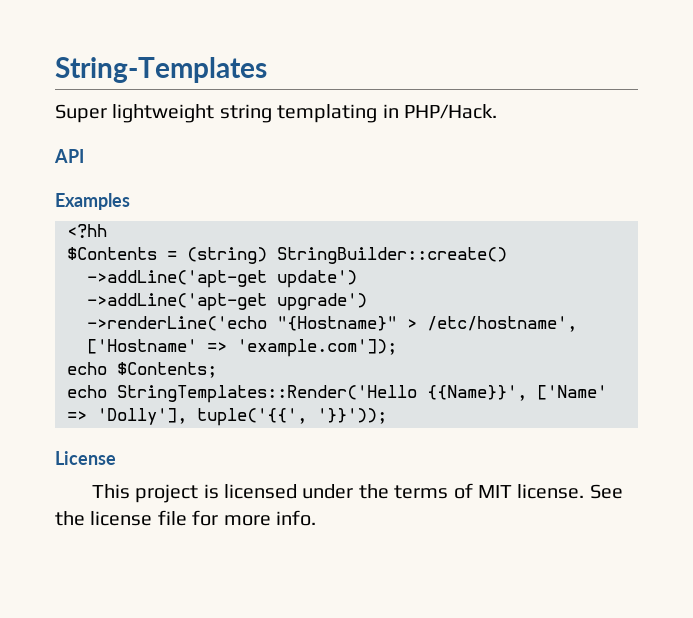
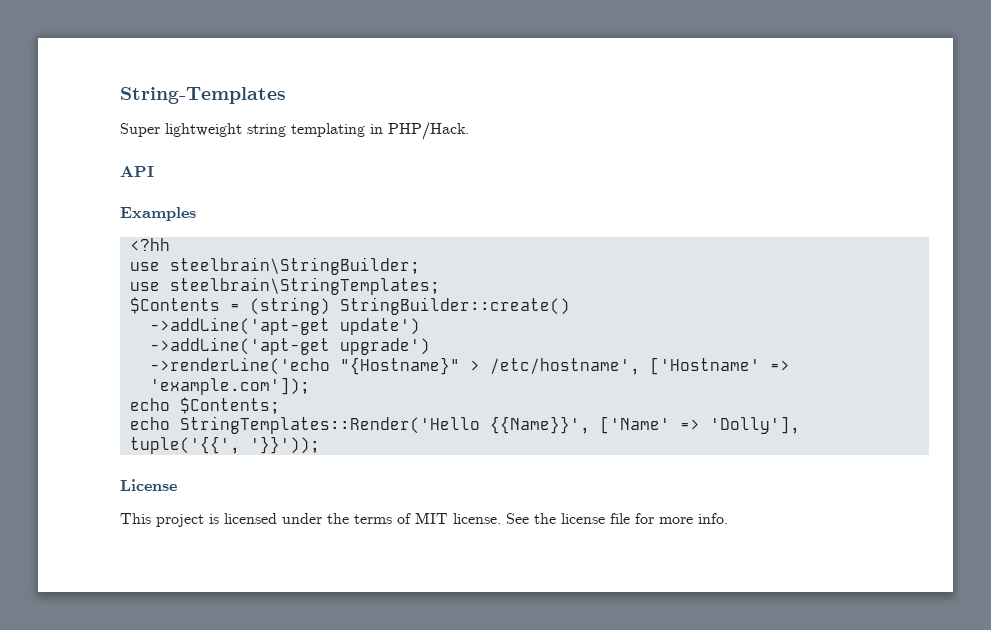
(107, 231) none -> [129,257,420,275] [129,277,440,295] // use steelbrain\StringBuilder; // use steelbrain\StringTemplates;

